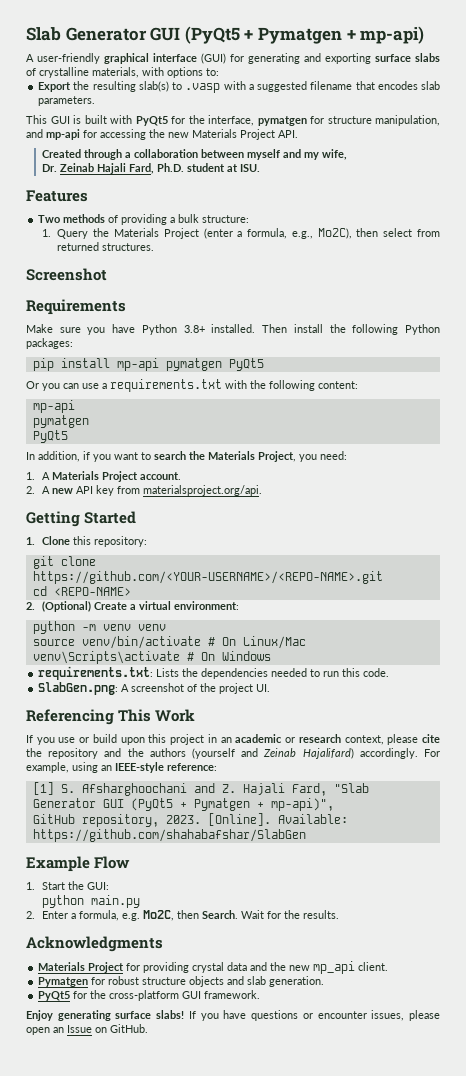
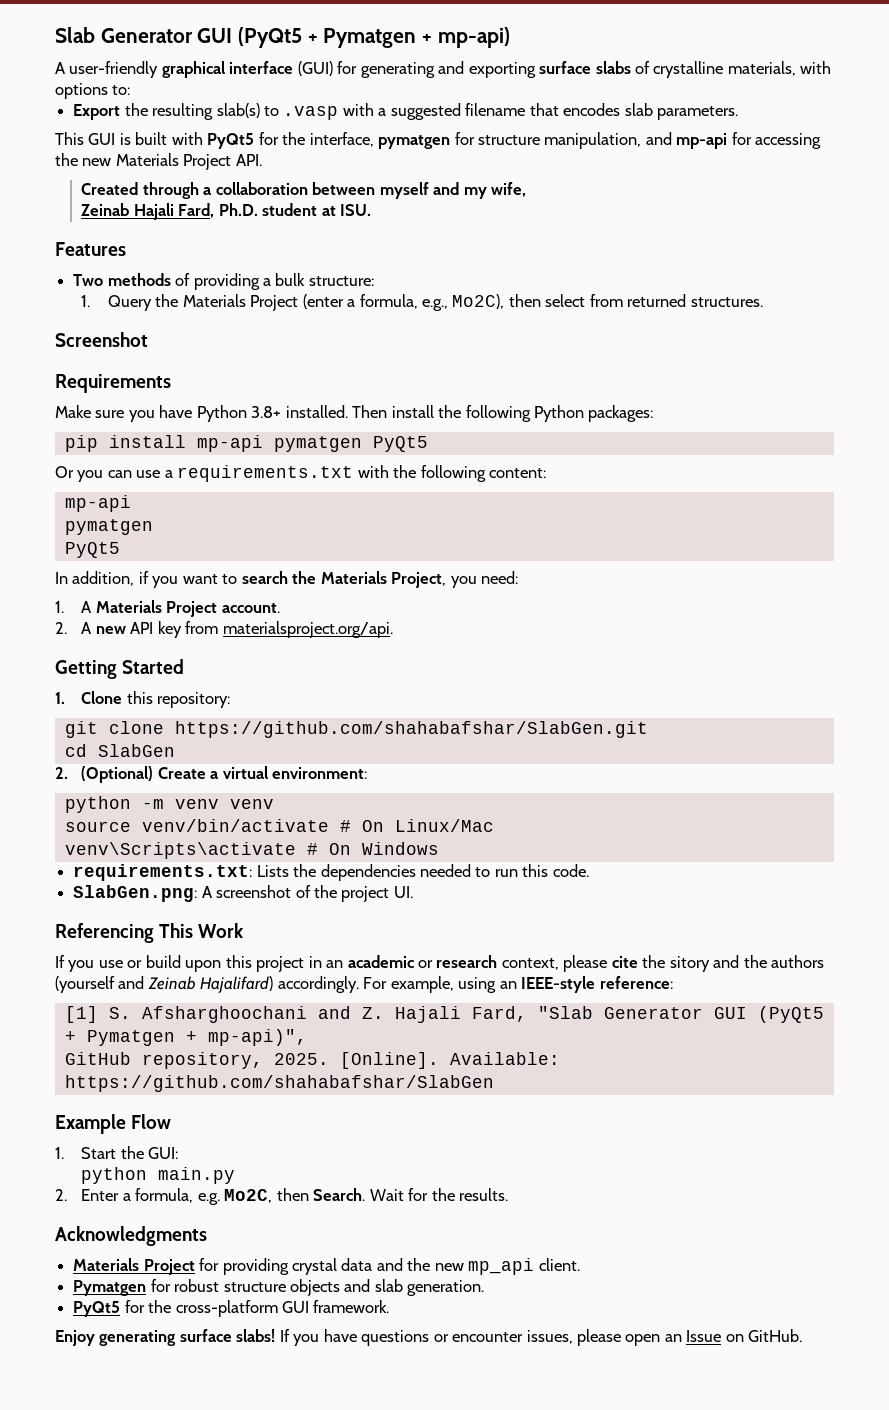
[41,164,57,172] Dr. -> (527, 189) none
[32,571,383,584] https://github.com/<YOUR-USERNAME>/<REPO-NAME>.git -> [174,721,648,738] https://github.com/shahabafshar/SlabGen.git
[53,587,131,596] <REPO-NAME> -> [97,744,175,757] SlabGen
[48,748,99,759] repository -> [669,956,710,972] sitory
[165,815,201,824] 2023. -> [273,1053,329,1065] 2025.

